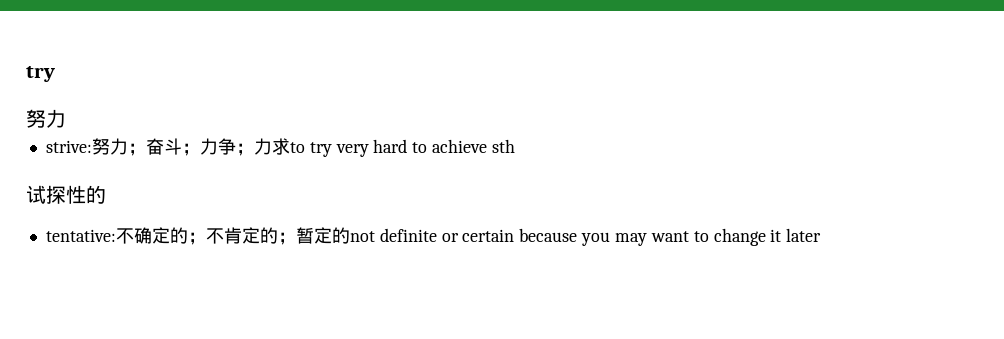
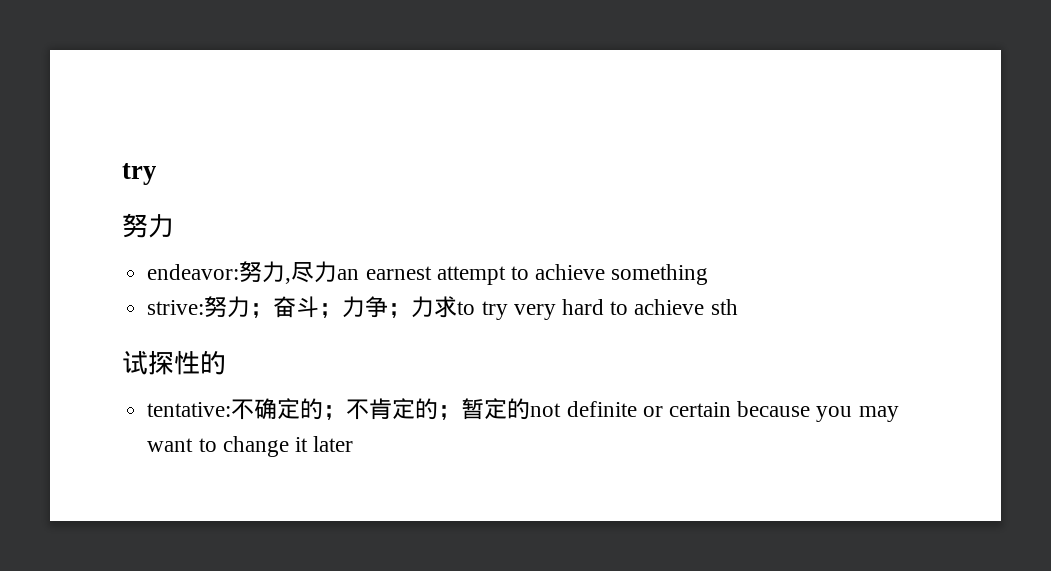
(66, 118) none -> [147,261,709,285] // endeavor:努力,尽力an earnest attempt to achieve something

